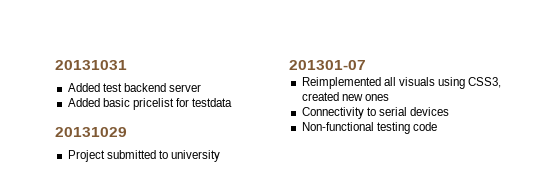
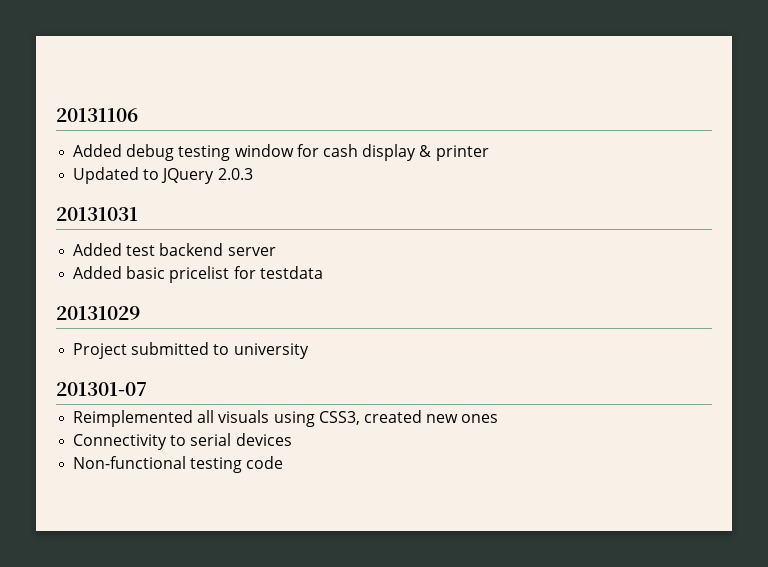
(55, 65) none -> [56,108,138,122] [73,144,489,161] [73,167,253,184] 20131106 // Added debug testing window for cash display & printer // Updated to JQuery 2.0.3 //

